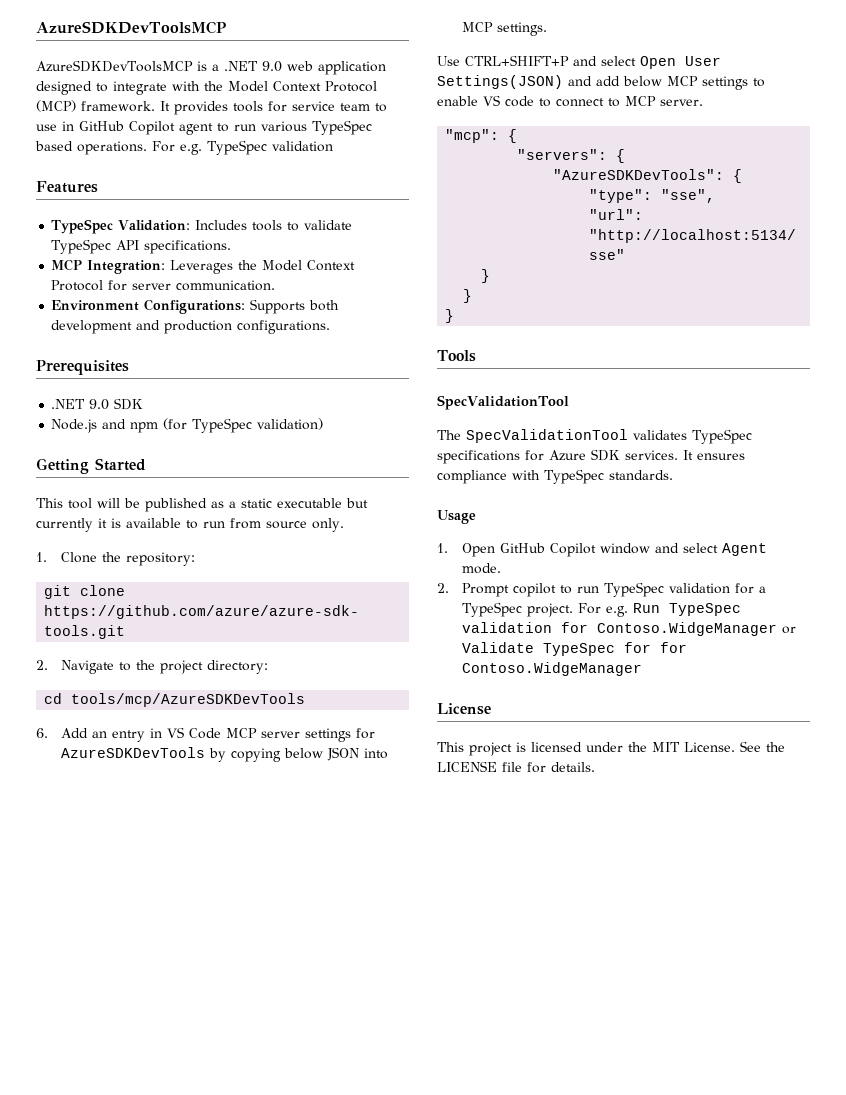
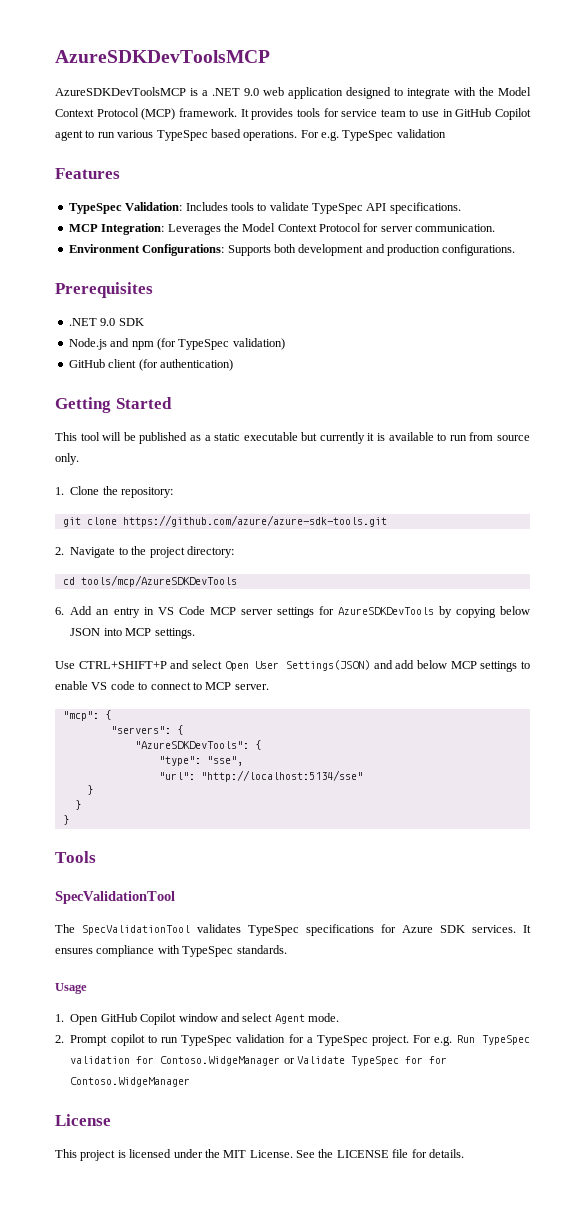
(324, 424) none -> [68,359,233,371] // GitHub client (for authentication)

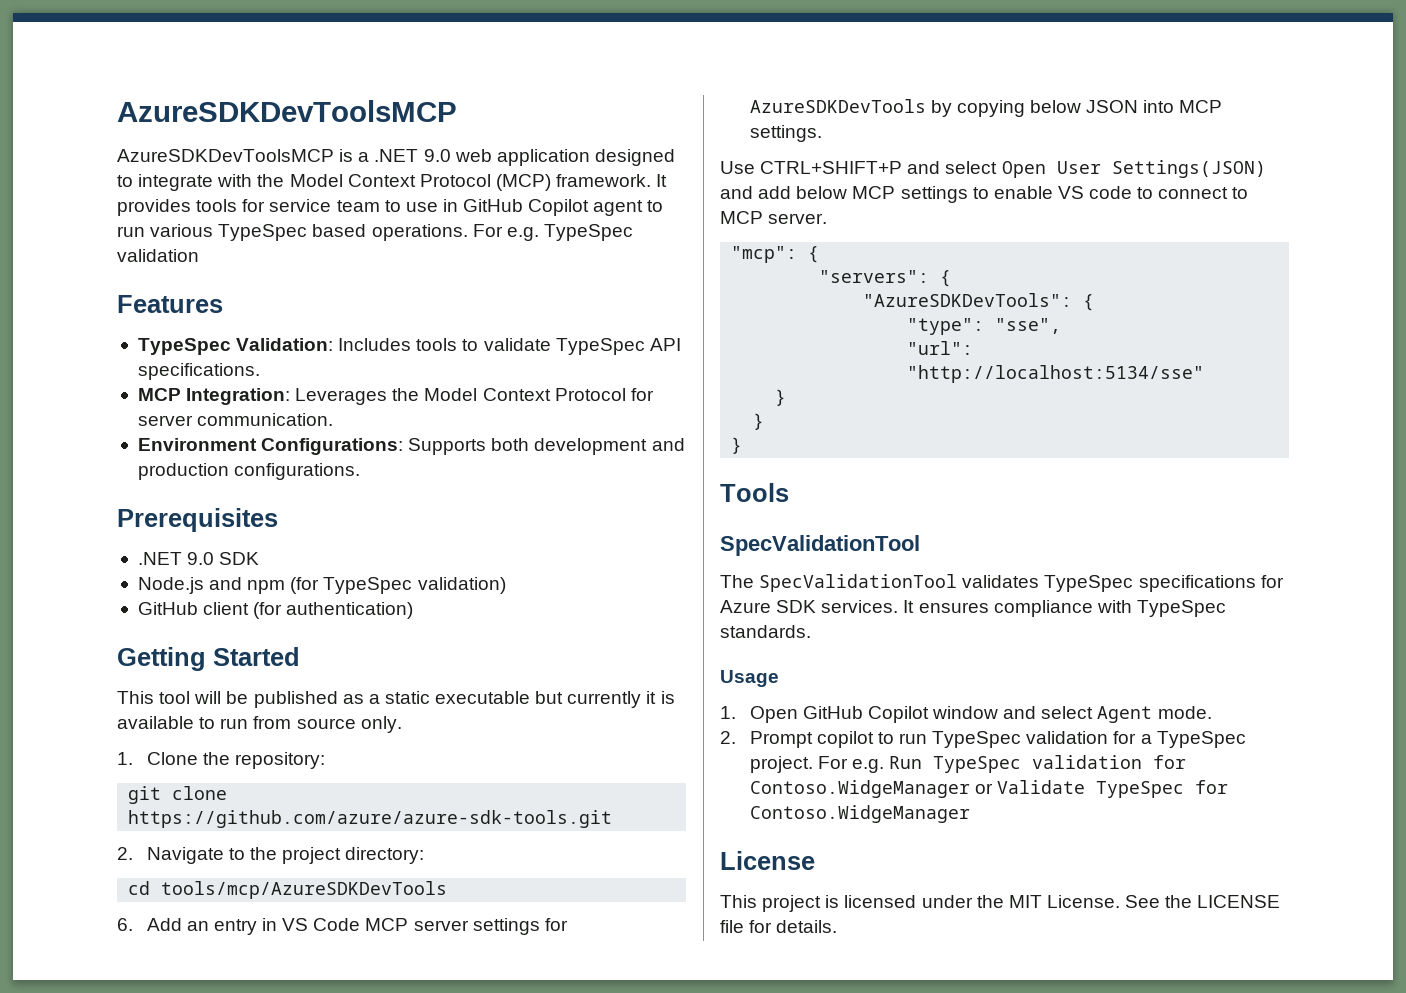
[429,1056,448,1064] for -> (1228, 787) none

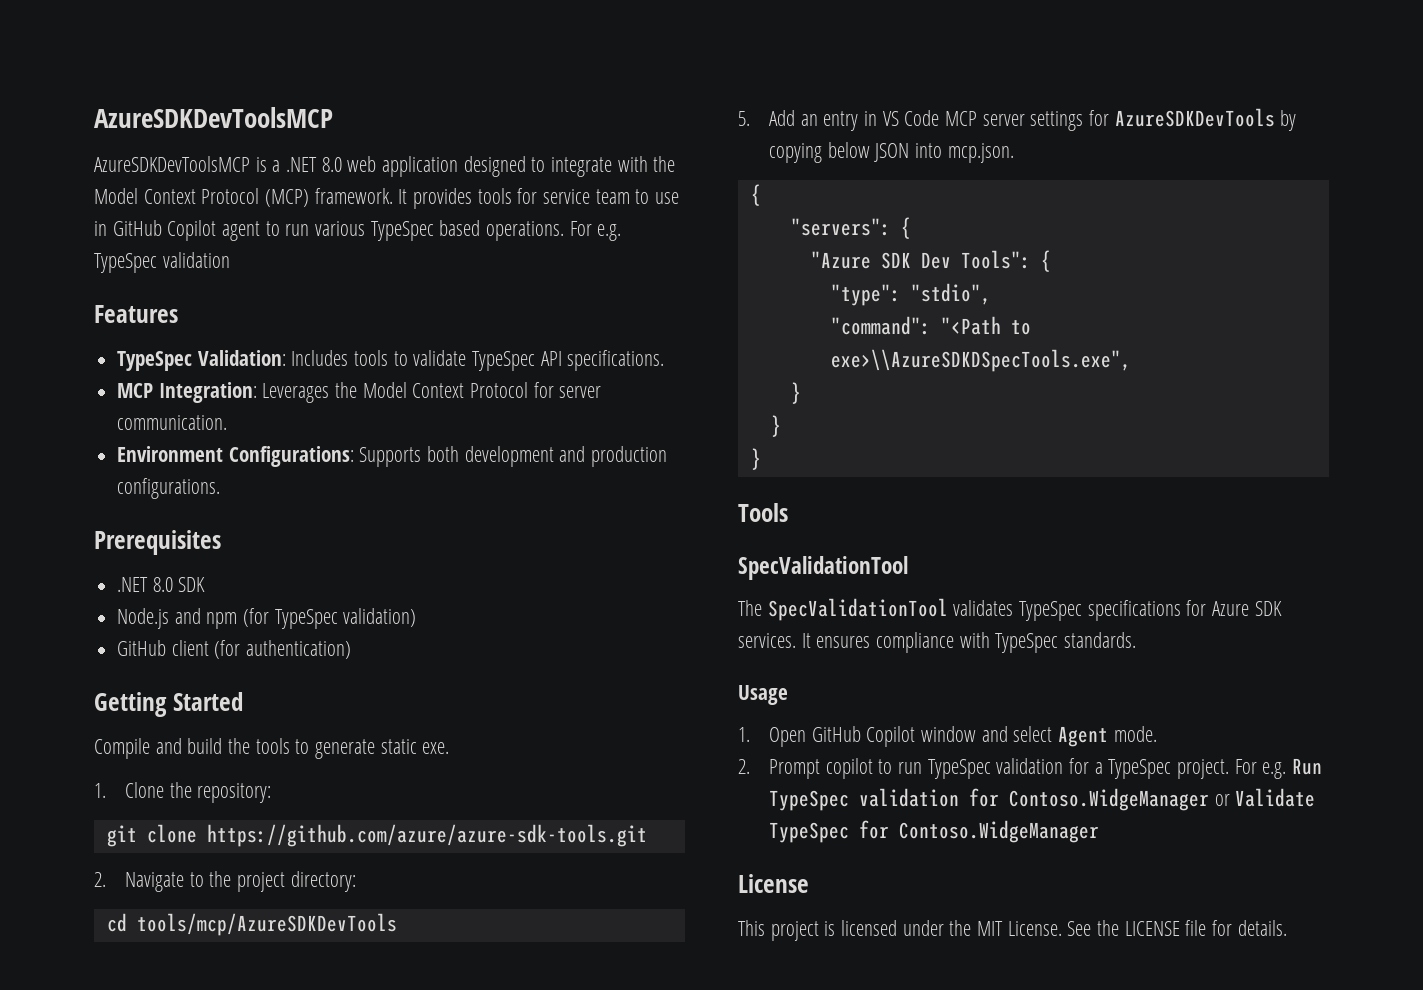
[423,149,451,162] 9.0 -> [321,157,342,172] 8.0
[187,552,215,565] 9.0 -> [152,577,173,592] 8.0
[117,691,675,708] [117,716,402,733] This tool will be published as a static executable but currently it is available to run from source only. -> [94,738,450,759] Compile and build the tools to generate static exe.
[117,918,133,931] 6. -> [738,111,750,126] 5.
[1179,100,1223,113] [749,125,822,142] [720,160,1266,178] [720,186,1249,203] [720,211,828,224] [731,246,820,263] [819,270,952,287] [863,293,1095,311] [907,318,1062,335] [907,341,974,355] [907,365,1205,383] MCP settings. // Use CTRL+SHIFT+P and select Open User Settings(JSON) and add below MCP settings to enable VS code to connect to MCP server. // "mcp": { // "servers": { // "AzureSDKDevTools": { // "type": "sse", // "url": "http://localhost:5134/sse" -> [947,143,1014,163] [750,184,761,206] [790,217,911,239] [810,250,1051,272] [830,283,991,306] [830,316,1031,335] [830,349,1131,372] mcp.json. // { // "servers": { // "Azure SDK Dev Tools": { // "type": "stdio", // "command": "<Path to exe>\\AzureSDKDSpecTools.exe",

